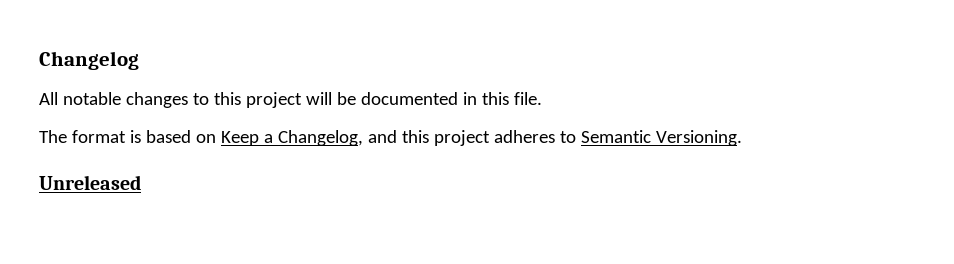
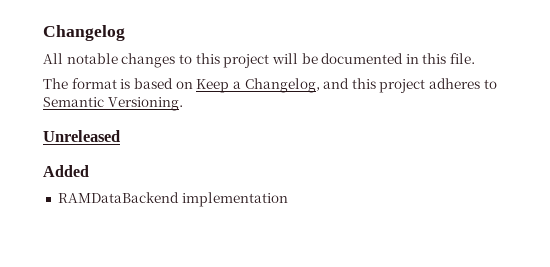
(141, 182) none -> [43,165,89,177] [57,192,288,207] // Added // RAMDataBackend implementation

